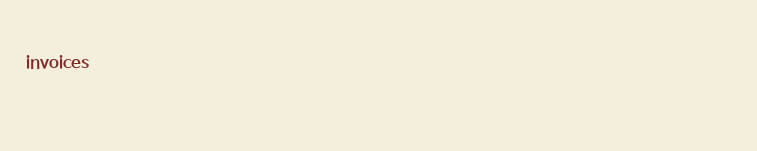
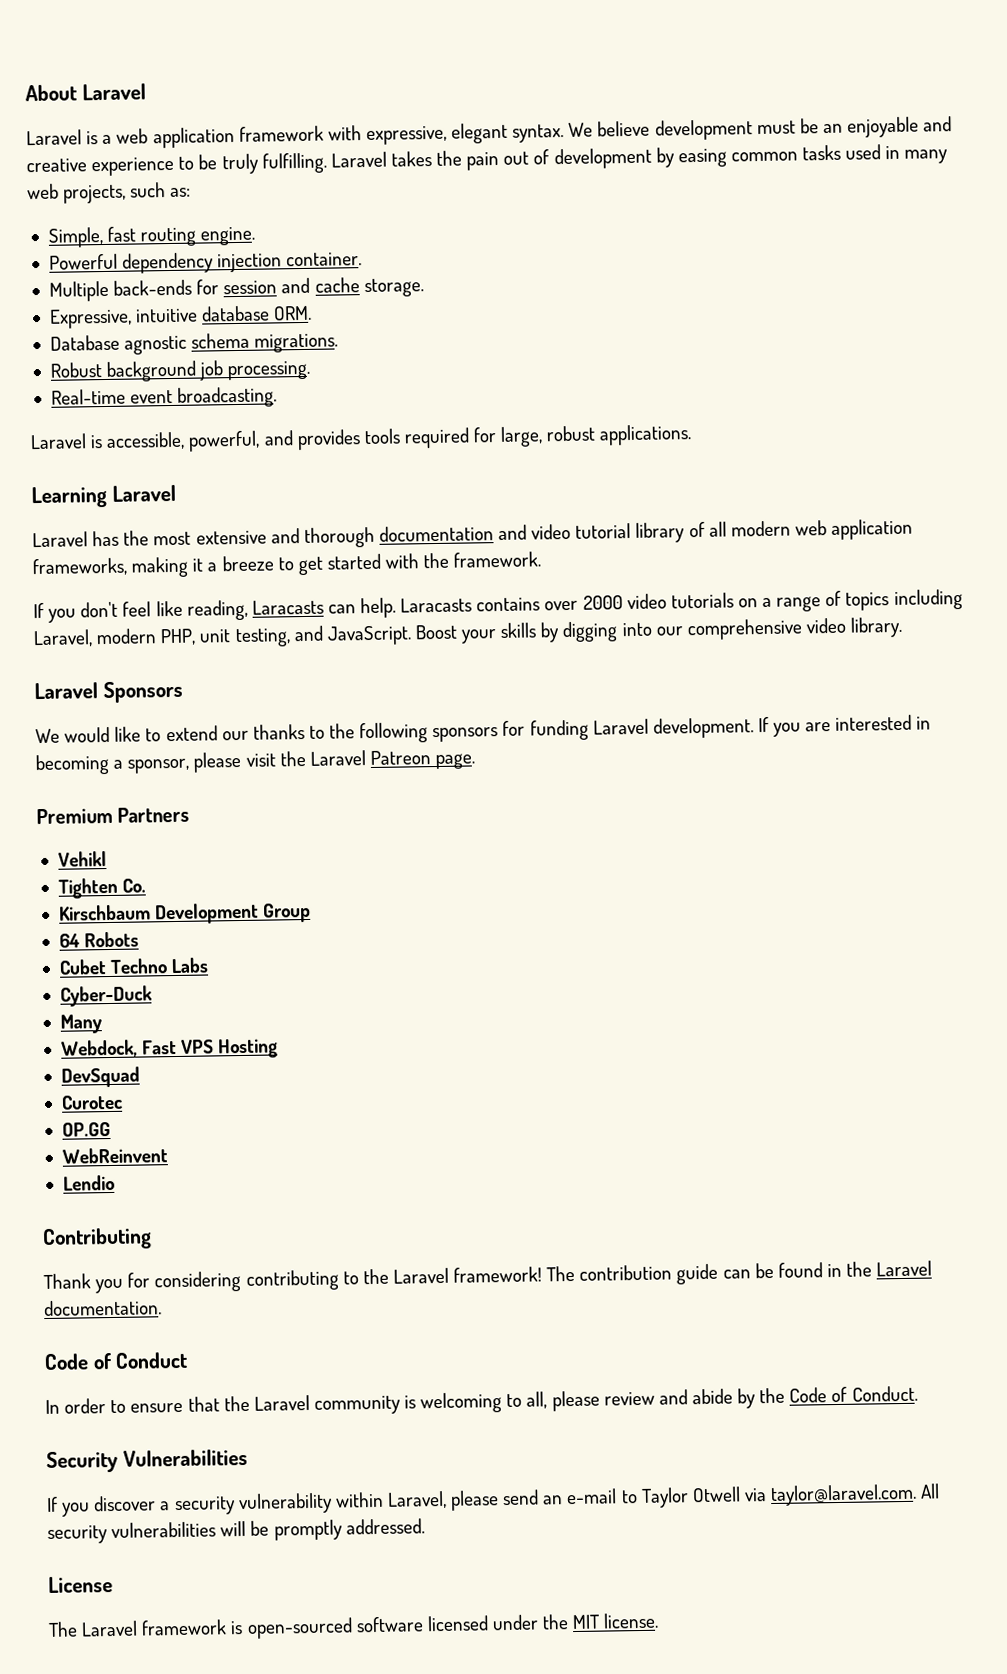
[26,55,89,69] invoices -> [25,83,146,102] [26,116,953,149] [26,144,949,177] [27,182,192,204] [47,226,256,248] [48,252,363,274] [48,277,424,302] [48,305,313,329] [49,332,339,355] [49,360,312,382] [50,386,278,408] [30,424,693,452] [31,484,176,509] [32,518,914,549] [32,551,542,578] [33,589,963,623] [33,616,904,648] [34,680,183,704] [35,714,932,744] [35,750,476,776] [36,806,190,825] [57,851,107,867] [57,877,147,899] [57,902,312,925] [58,931,140,948] [58,957,210,975] [59,985,153,1007] [59,1014,102,1034] [60,1038,279,1059] [60,1066,140,1088] [60,1094,123,1110] [61,1122,111,1137] [61,1147,168,1164] [62,1174,115,1191] [42,1227,152,1251] [43,1260,933,1294] [43,1299,162,1317] [44,1351,189,1371] [45,1385,918,1415] [46,1448,248,1474] [46,1483,941,1517] [47,1518,425,1545] [48,1576,113,1593] [48,1612,660,1639] About Laravel // Laravel is a web application framework with expressive, elegant syntax. We believe development must be an enjoyable and creative experience to be truly fulfilling. Laravel takes the pain out of development by easing common tasks used in many web projects, such as: // Simple, fast routing engine. // Powerful dependency injection container. // Multiple back-ends for session and cache storage. // Expressive, intuitive database ORM. // Database agnostic schema migrations. // Robust background job processing. // Real-time event broadcasting. // Laravel is accessible, powerful, and provides tools required for large, robust applications. // Learning Laravel // Laravel has the most extensive and thorough documentation and video tutorial library of all modern web application frameworks, making it a breeze to get started with the framework. // If you don't feel like reading, Laracasts can help. Laracasts contains over 2000 video tutorials on a range of topics including Laravel, modern PHP, unit testing, and JavaScript. Boost your skills by digging into our comprehensive video library. // Laravel Sponsors // We would like to extend our thanks to the following sponsors for funding Laravel development. If you are interested in becoming a sponsor, please visit the Laravel Patreon page. // Premium Partners // Vehikl // Tighten Co. // Kirschbaum Development Group // 64 Robots // Cubet Techno Labs // Cyber-Duck // Many // Webdock, Fast VPS Hosting // DevSquad // Curotec // OP.GG // WebReinvent // Lendio // Contributing // Thank you for considering contributing to the Laravel framework! The contribution guide can be found in the Laravel documentation. // Code of Conduct // In order to ensure that the Laravel community is welcoming to all, please review and abide by the Code of Conduct. // Security Vulnerabilities // If you discover a security vulnerability within Laravel, please send an e-mail to Taylor Otwell via taylor@laravel.com. All security vulnerabilities will be promptly addressed. // License // The Laravel framework is open-sourced software licensed under the MIT license.

